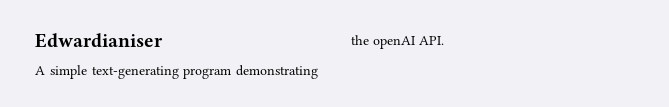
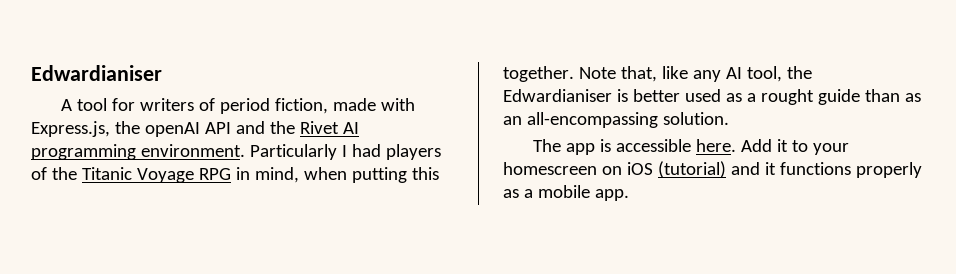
[49,65,318,79] [351,35,444,49] simple text-generating program demonstrating the openAI API. -> [77,98,416,114] [31,121,359,137] [31,144,441,160] [31,167,439,183] [503,66,812,82] [503,89,921,105] [503,112,729,128] [533,139,850,155] [503,161,922,178] [503,185,629,201] tool for writers of period fiction, made with Express.js, the openAI API and the Rivet AI programming environment. Particularly I had players of the Titanic Voyage RPG in mind, when putting this together. Note that, like any AI tool, the Edwardianiser is better used as a rought guide than as an all-encompassing solution. // The app is accessible here. Add it to your homescreen on iOS (tutorial) and it functions properly as a mobile app.

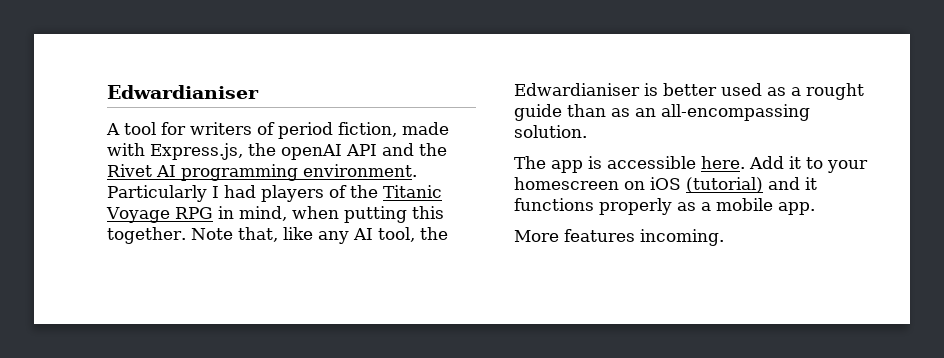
(629, 195) none -> [514,229,724,246] // More features incoming.

